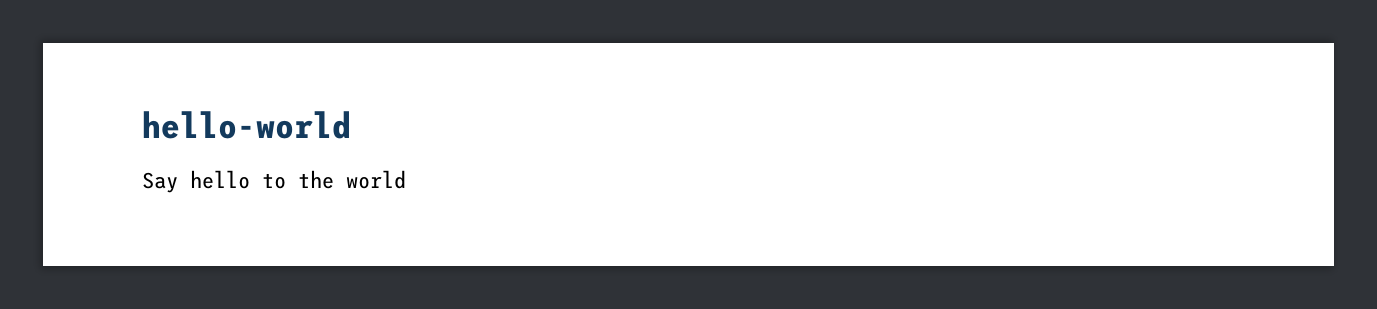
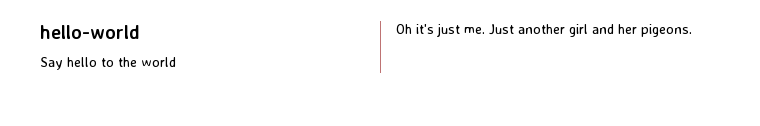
(406, 179) none -> [396,23,692,37] // Oh it's just me. Just another girl and her pigeons.

